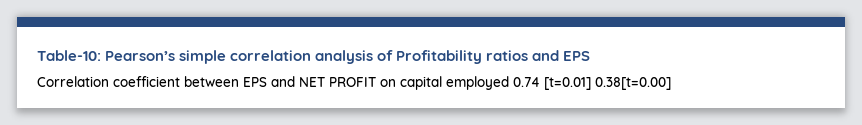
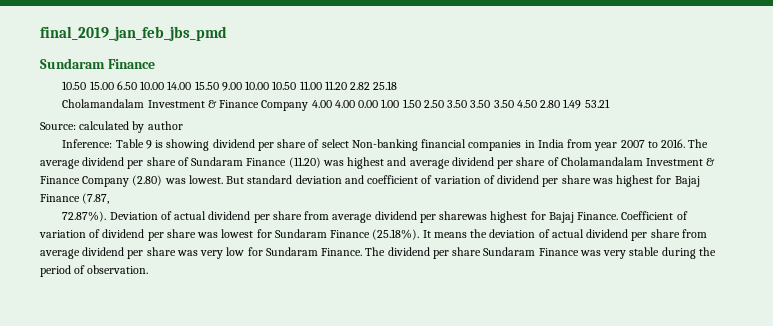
[37,50,591,64] [37,76,671,90] Table-10: Pearson’s simple correlation analysis of Profitability ratios and EPS // Correlation coefficient between EPS and NET PROFIT on capital employed 0.74 [t=0.01] 0.38[t=0.00] -> [40,26,227,41] [40,58,155,69] [62,81,398,91] [62,99,610,111] [40,121,183,133] [62,139,709,151] [40,157,716,169] [40,175,700,187] [40,193,110,204] [62,211,688,223] [39,229,707,241] [40,247,716,259] [40,265,149,277] final_2019_jan_feb_jbs_pmd // Sundaram Finance // 10.50 15.00 6.50 10.00 14.00 15.50 9.00 10.00 10.50 11.00 11.20 2.82 25.18 // Cholamandalam Investment & Finance Company 4.00 4.00 0.00 1.00 1.50 2.50 3.50 3.50 3.50 4.50 2.80 1.49 53.21 // Source: calculated by author // Inference: Table 9 is showing dividend per share of select Non-banking financial companies in India from year 2007 to 2016. The average dividend per share of Sundaram Finance (11.20) was highest and average dividend per share of Cholamandalam Investment & Finance Company (2.80) was lowest. But standard deviation and coefficient of variation of dividend per share was highest for Bajaj Finance (7.87, // 72.87%). Deviation of actual dividend per share from average dividend per sharewas highest for Bajaj Finance. Coefficient of variation of dividend per share was lowest for Sundaram Finance (25.18%). It means the deviation of actual dividend per share from average dividend per share was very low for Sundaram Finance. The dividend per share Sundaram Finance was very stable during the period of observation.

